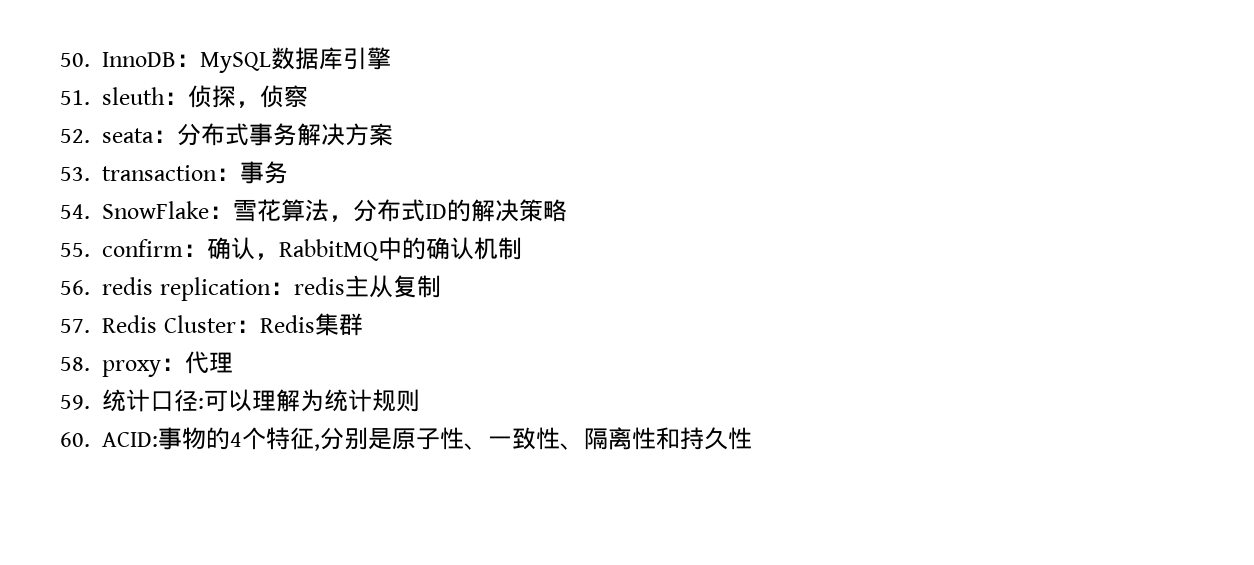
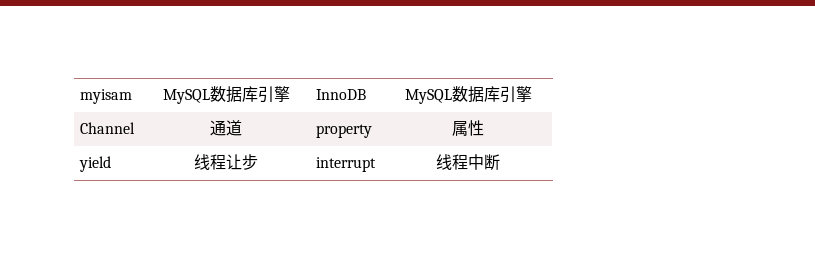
[60,47,392,73] [60,85,309,108] [60,123,394,146] [60,161,289,184] [60,199,568,222] [60,237,523,261] [60,275,441,301] [60,313,363,336] [60,351,234,377] [60,389,421,412] [60,427,753,451] 50. InnoDB：MySQL数据库引擎 // 51. sleuth：侦探，侦察 // 52. seata：分布式事务解决方案 // 53. transaction：事务 // 54. SnowFlake：雪花算法，分布式ID的解决策略 // 55. confirm：确认，RabbitMQ中的确认机制 // 56. redis replication：redis主从复制 // 57. Redis Cluster：Redis集群 // 58. proxy：代理 // 59.统计口径:可以理解为统计规则 // 60. ACID:事物的4个特征,分别是原子性、一致性、隔离性和持久性 -> [80,89,133,104] [162,86,290,104] [316,89,367,100] [404,86,532,104] [80,122,136,134] [210,120,242,136] [316,124,373,138] [451,120,484,136] [79,156,112,172] [194,154,258,170] [316,157,377,172] [435,154,500,170] myisam | MySQL数据库引擎 | InnoDB | MySQL数据库引擎 // Channel | 通道 | property | 属性 // yield | 线程让步 | interrupt | 线程中断

